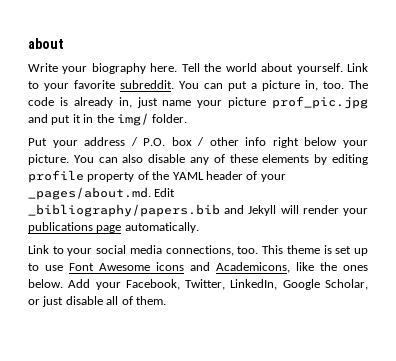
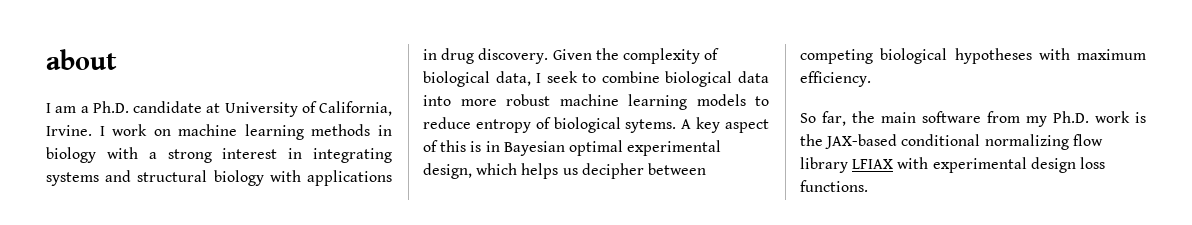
[28,63,369,74] [28,80,368,91] [28,96,368,109] [28,113,188,126] [28,137,368,148] [28,154,369,165] [28,170,286,183] [28,187,176,200] [28,204,368,217] [28,222,199,233] [28,245,369,256] [28,262,368,273] [28,279,368,290] [28,296,166,307] Write your biography here. Tell the world about yourself. Link to your favorite subreddit. You can put a picture in, too. The code is already in, just name your picture prof_pic.jpg and put it in the img/ folder. // Put your address / P.O. box / other info right below your picture. You can also disable any of these elements by editing profile property of the YAML header of your _pages/about.md. Edit _bibliography/papers.bib and Jekyll will render your publications page automatically. // Link to your social media connections, too. This theme is set up to use Font Awesome icons and Academicons, like the ones below. Add your Facebook, Twitter, LinkedIn, Google Scholar, or just disable all of them. -> [46,101,392,117] [46,124,392,140] [46,147,392,163] [46,170,392,186] [423,48,720,64] [423,71,769,87] [423,94,769,110] [423,117,769,133] [423,140,722,156] [423,163,706,179] [800,48,1146,64] [800,71,871,87] [800,111,1146,127] [800,134,1103,150] [800,157,1105,173] [800,180,868,192] I am a Ph.D. candidate at University of California, Irvine. I work on machine learning methods in biology with a strong interest in integrating systems and structural biology with applications in drug discovery. Given the complexity of biological data, I seek to combine biological data into more robust machine learning models to reduce entropy of biological sytems. A key aspect of this is in Bayesian optimal experimental design, which helps us decipher between competing biological hypotheses with maximum efficiency. // So far, the main software from my Ph.D. work is the JAX-based conditional normalizing flow library LFIAX with experimental design loss functions.

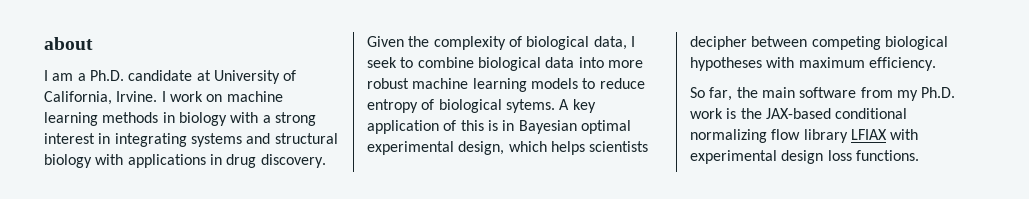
[725,119,769,133] aspect -> [367,120,439,134] application
[562,168,578,175] us -> [589,141,649,152] scientists

